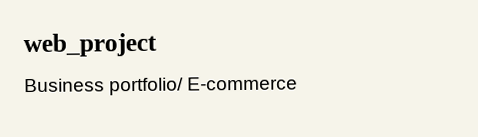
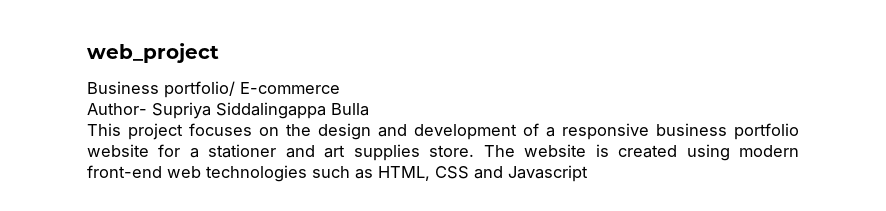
(299, 83) none -> [87,102,369,119] [87,123,799,140] [87,144,799,161] [87,165,588,182] // Author- Supriya Siddalingappa Bulla // This project focuses on the design and development of a responsive business portfolio website for a stationer and art supplies store. The website is created using modern front-end web technologies such as HTML, CSS and Javascript

